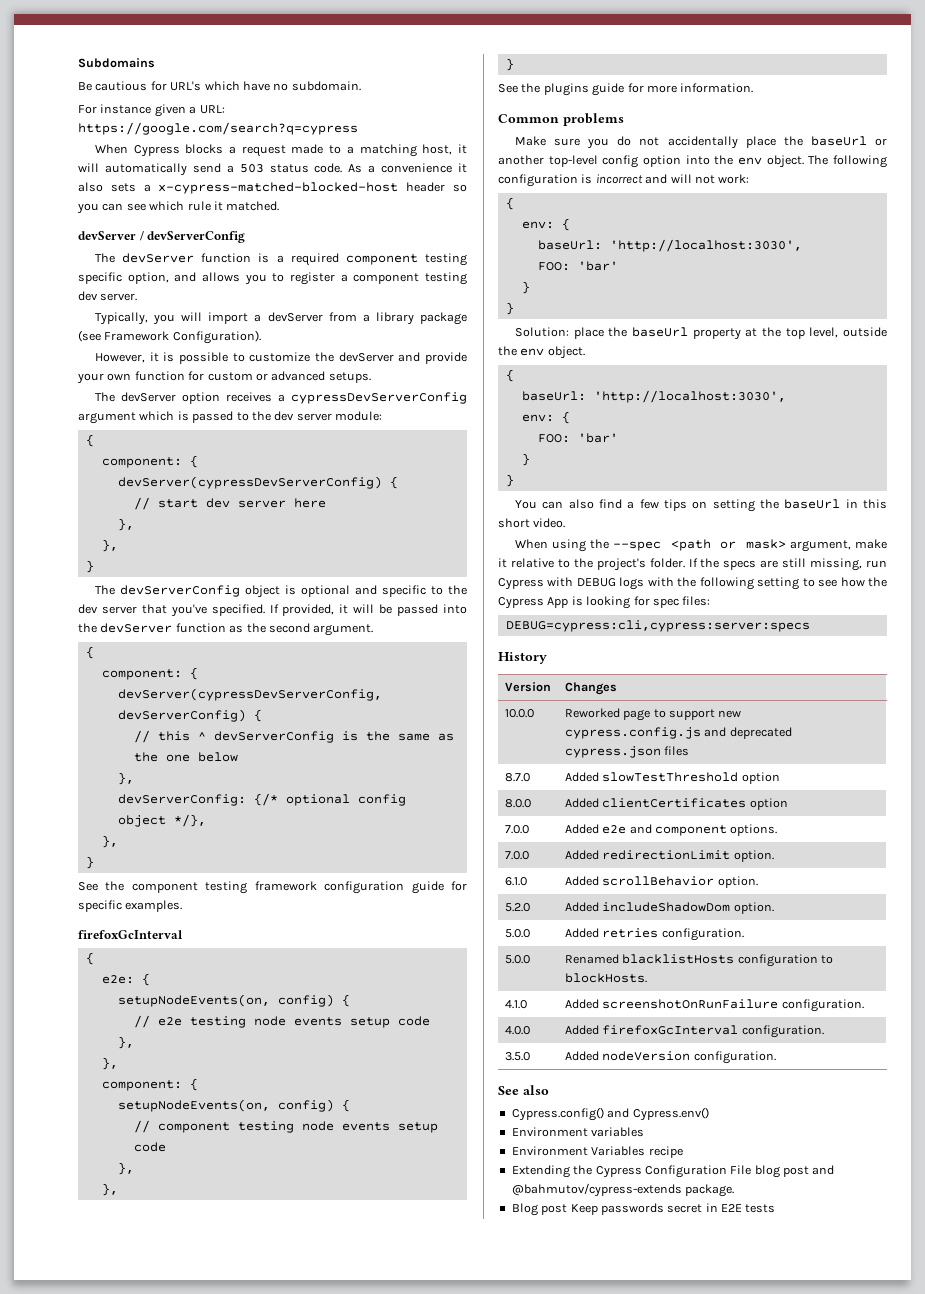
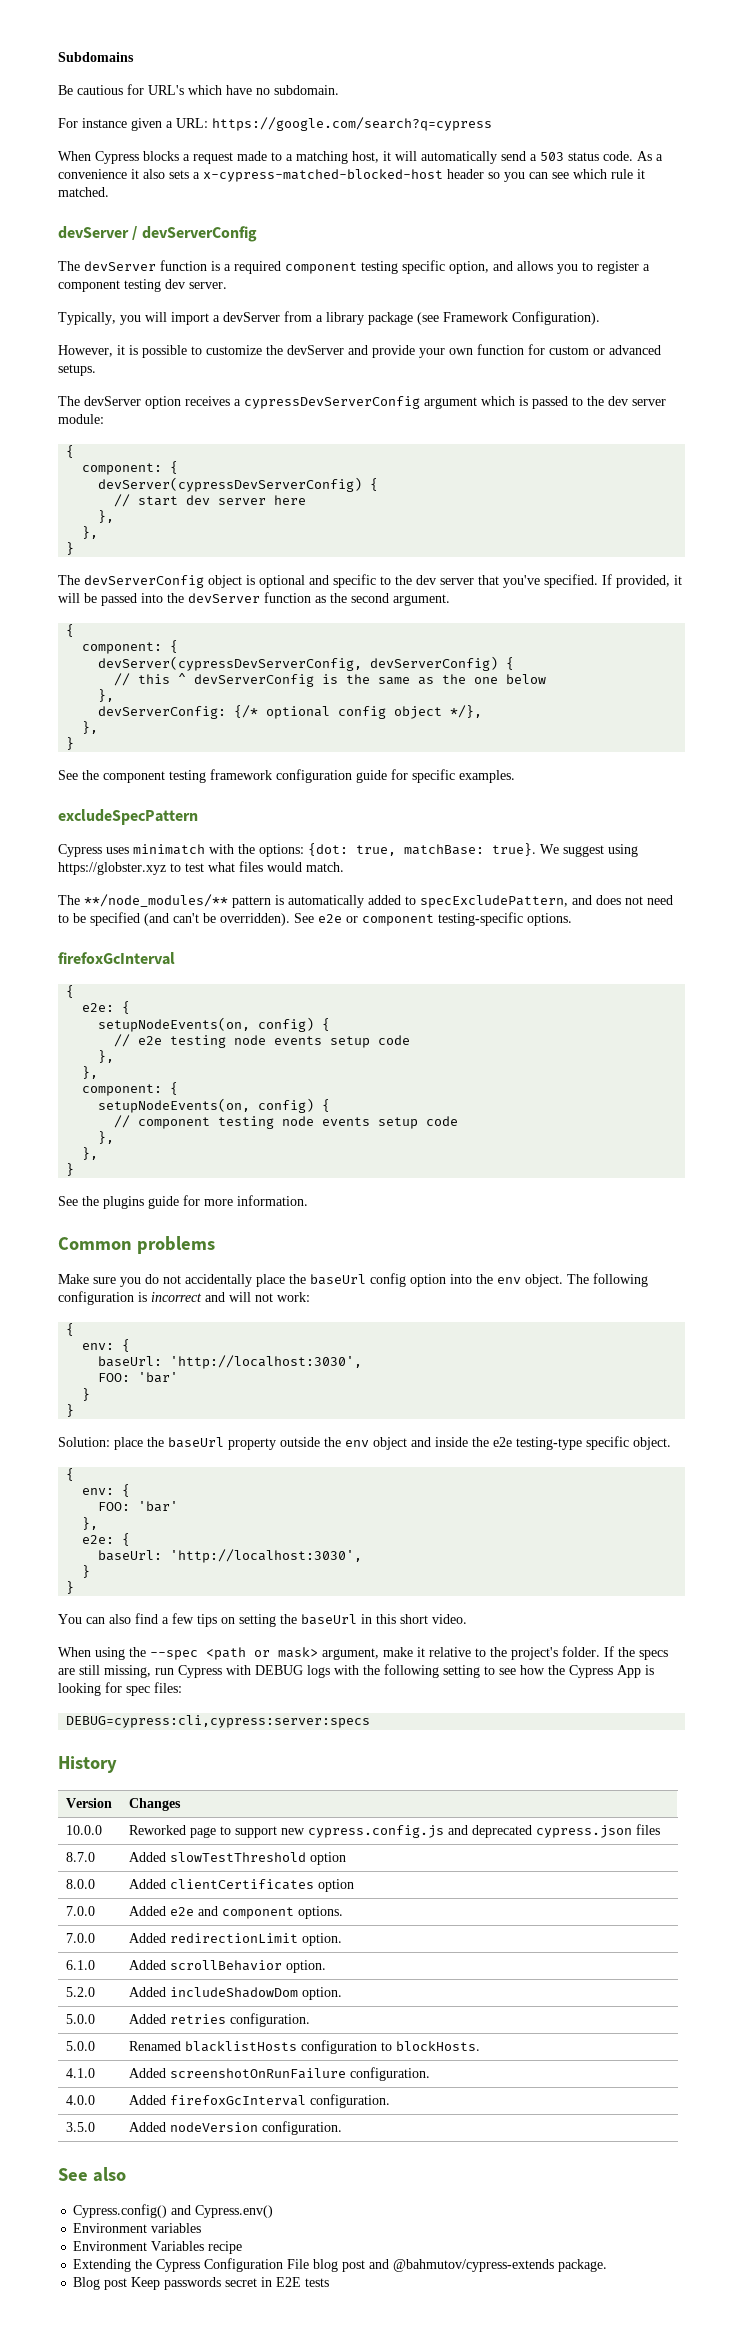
(183, 906) none -> [58,809,198,825] [58,843,638,857] [58,861,344,875] [58,894,673,908] [58,912,572,926] // excludeSpecPattern // Cypress uses minimatch with the options: {dot: true, matchBase: true}. We suggest using https://globster.xyz to test what files would match. // The **/node_modules/** pattern is automatically added to specExcludePattern, and does not need to be specified (and can't be overridden). See e2e or component testing-specific options.
[875,138,887,146] [498,155,598,167] or another top-level -> (366, 1279) none
[745,327,888,339] [498,346,545,356] at the top level, outside the env -> [280,1436,629,1450] outside the env object and inside the e2e testing-type specific
[521,390,786,403] // baseUrl: 'http://localhost:3030', -> (75, 1474) none
(618, 438) none -> [82,1517,99,1530] [82,1533,131,1546] [98,1549,363,1563] // }, // e2e: { // baseUrl: 'http://localhost:3030',

